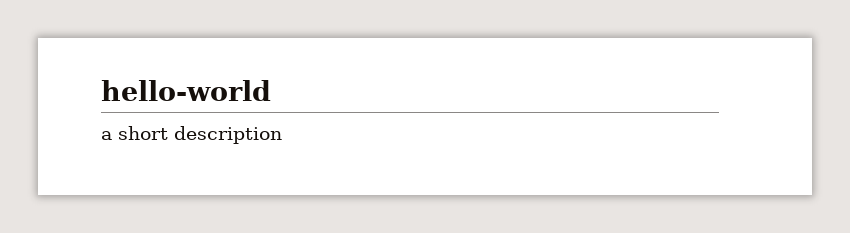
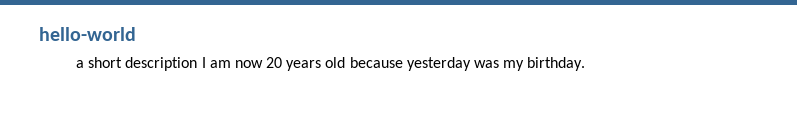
(282, 135) none -> [201,57,586,71] I am now 20 years old because yesterday was my birthday.

